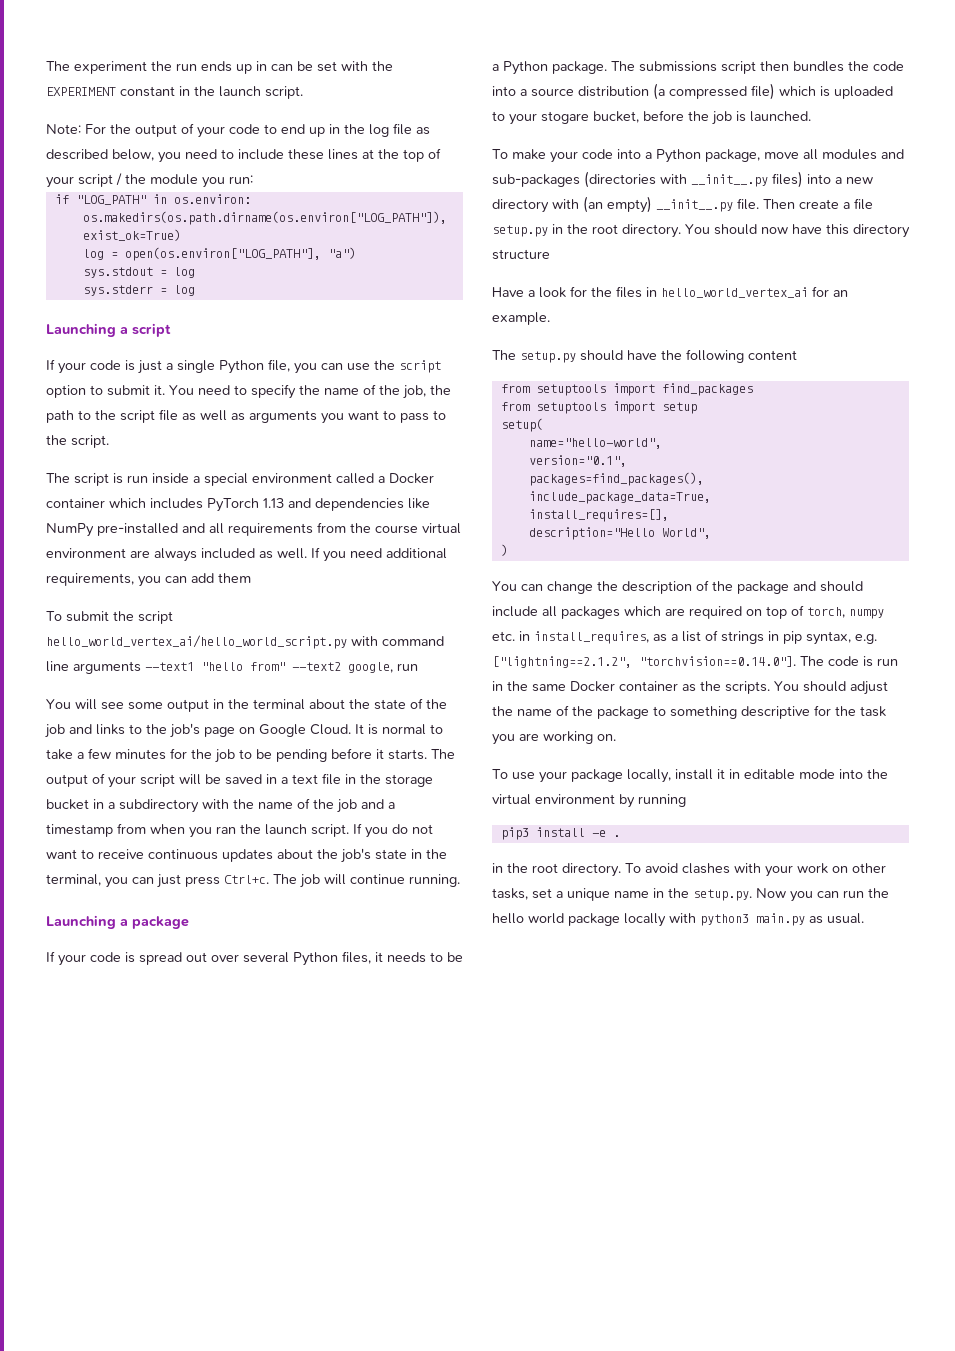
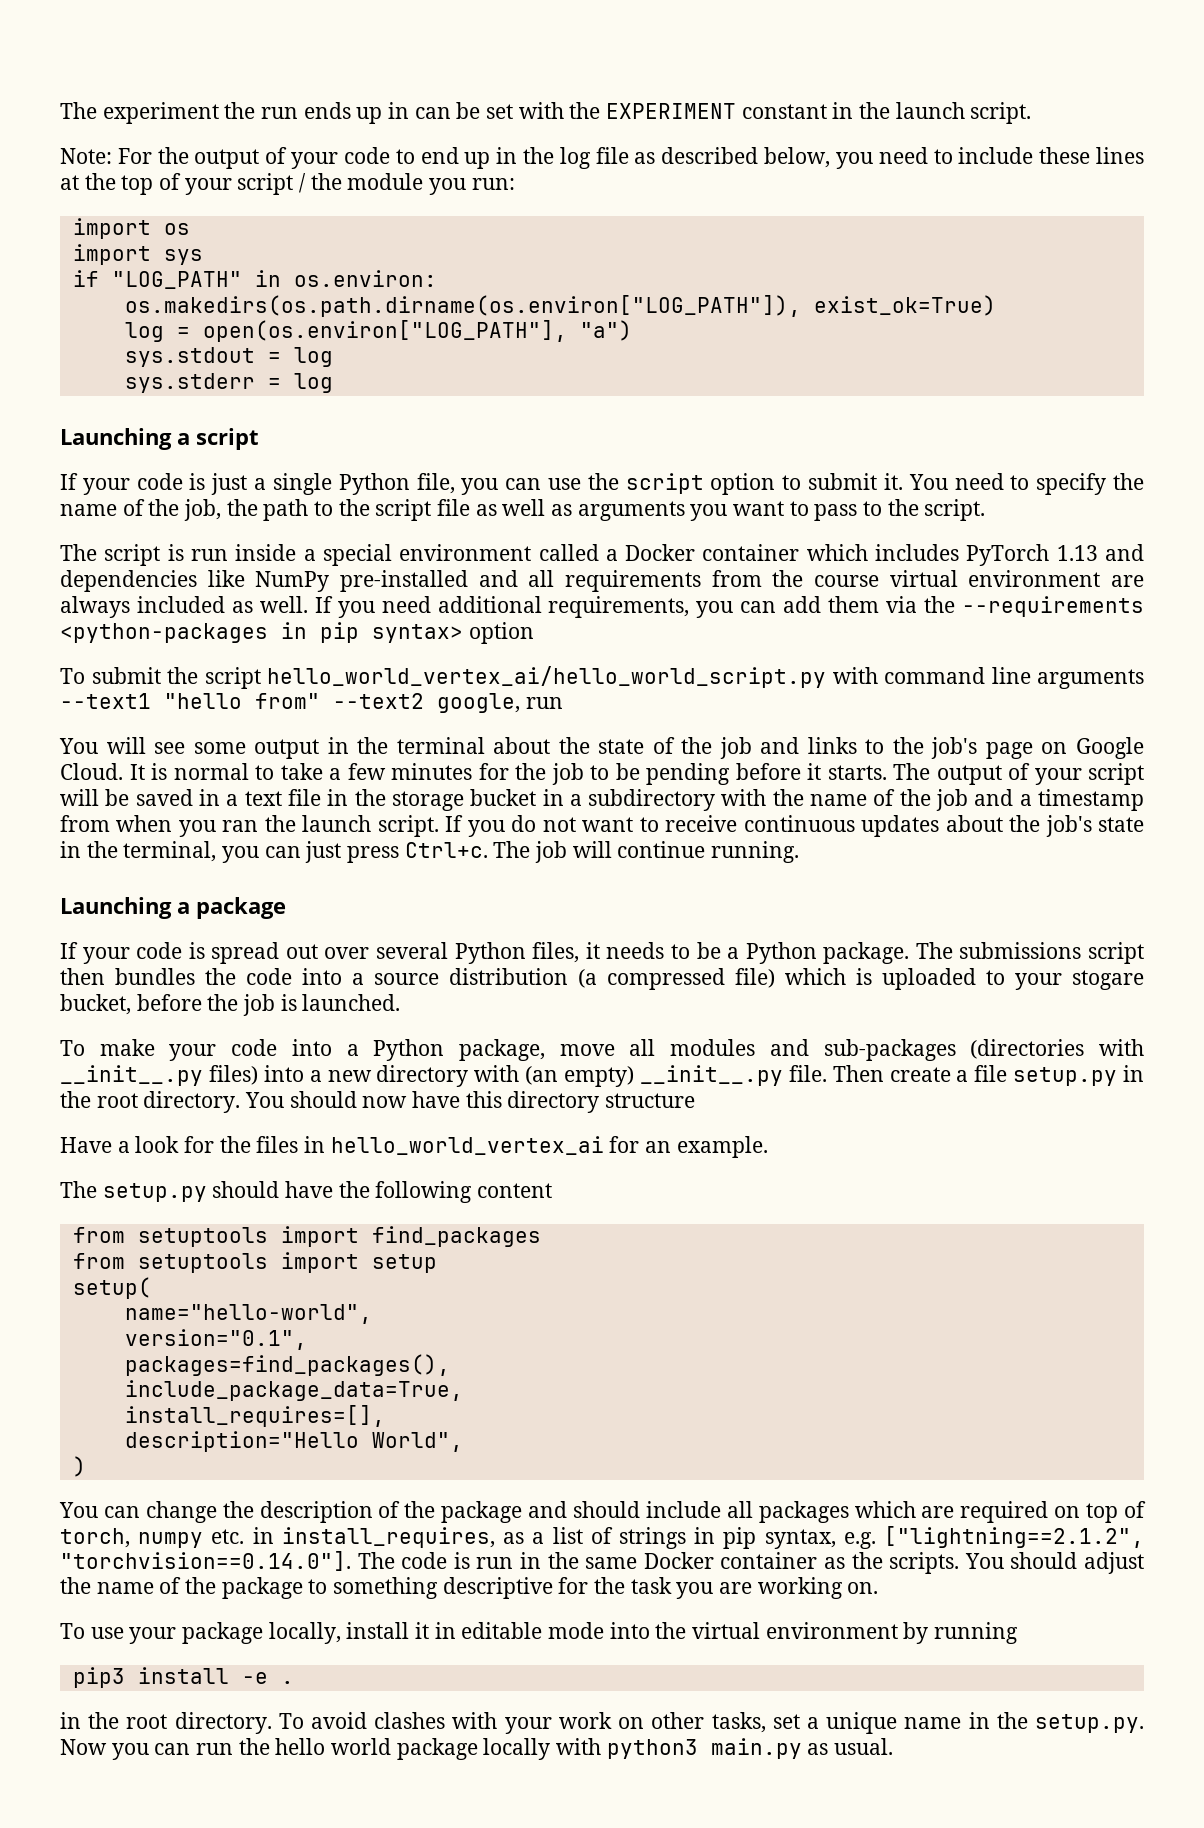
(253, 179) none -> [72,218,190,239] [72,244,203,265] // import os // import sys
(251, 578) none -> [886,596,1144,617] [60,622,534,644] via the --requirements <python-packages in pip syntax> option

